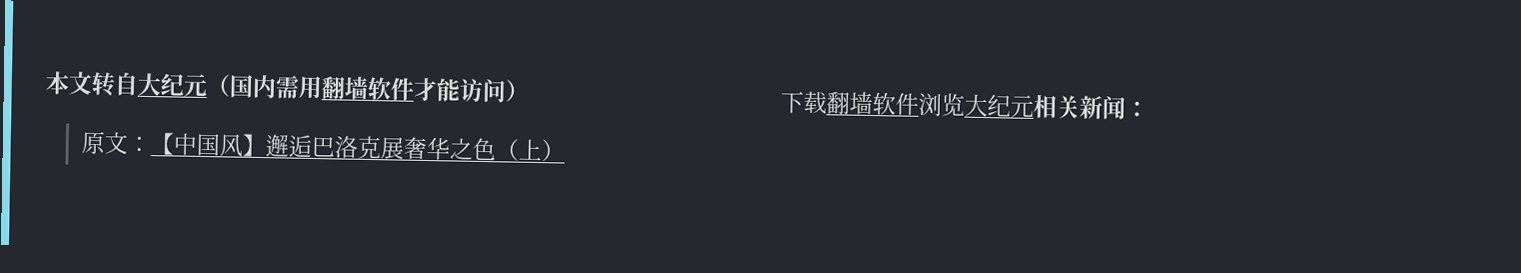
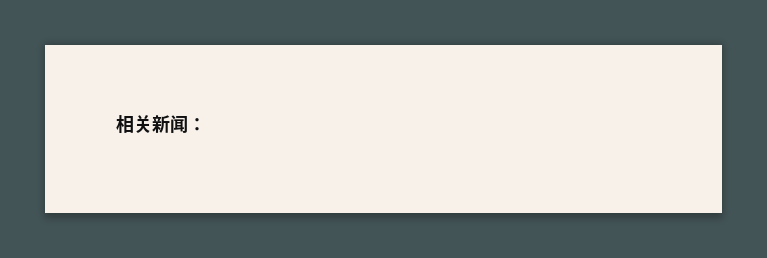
[45,71,529,103] [80,130,565,162] [780,90,1034,118] 本文转自大纪元（国内需用翻墙软件才能访问） // 原文：【中国风】邂逅巴洛克展奢华之色（上） // 下载翻墙软件浏览大纪元 -> (116, 124) none

